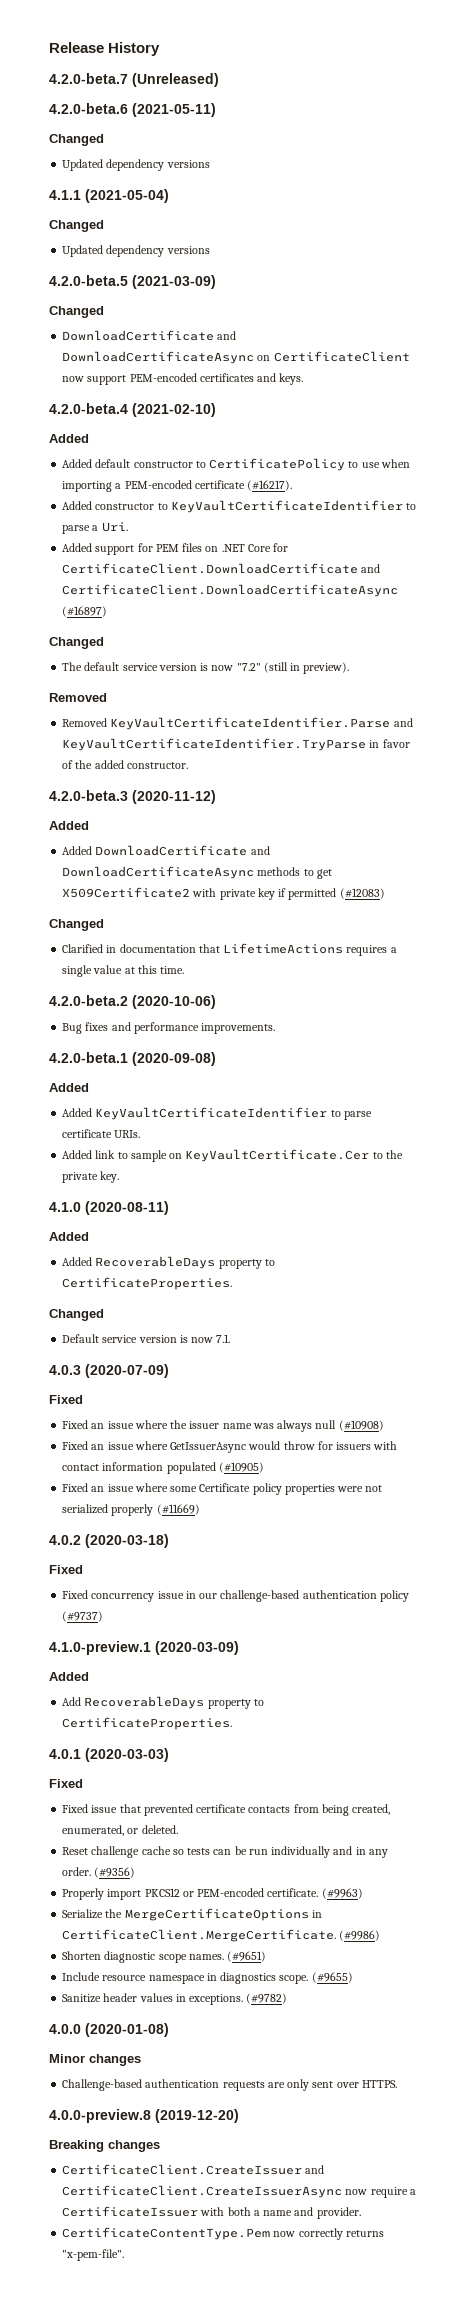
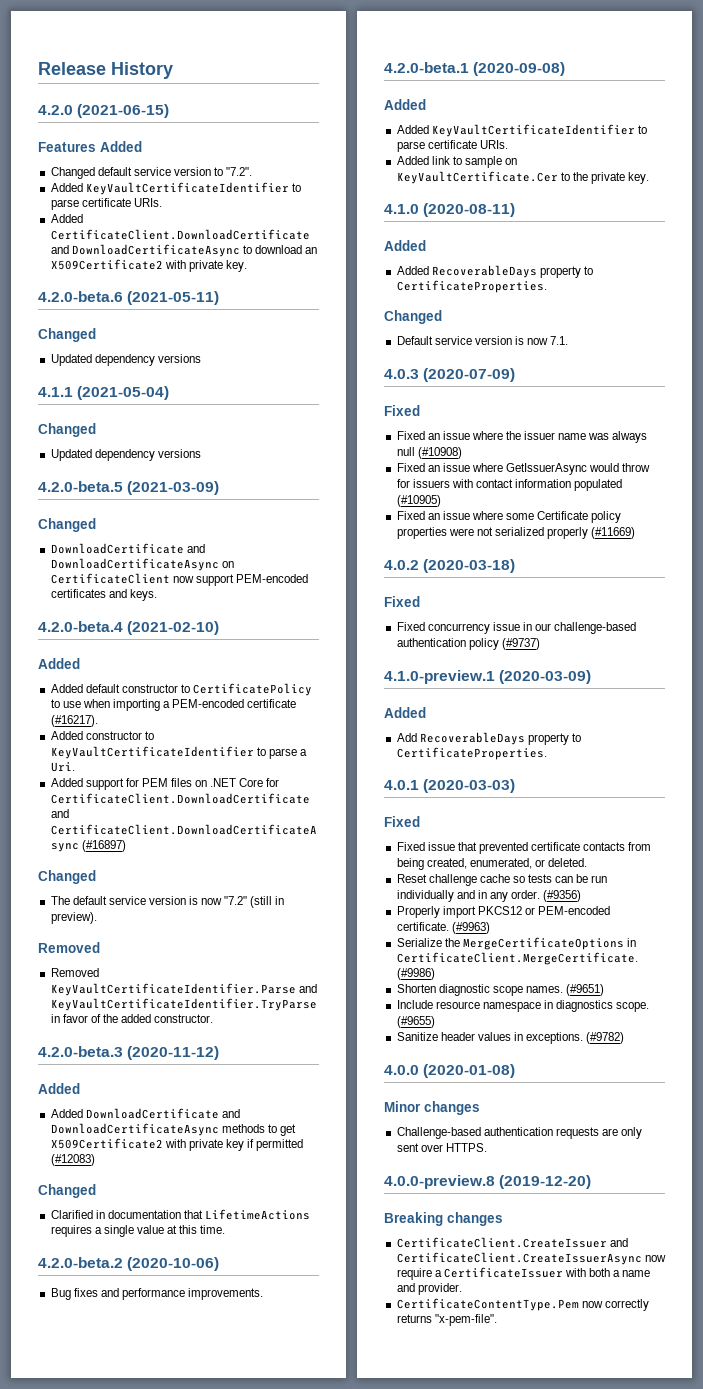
[49,73,219,87] 4.2.0-beta.7 (Unreleased) -> [38,104,170,118] [38,141,142,152] [50,167,253,179] [50,182,301,195] [50,198,162,210] [50,214,83,223] [50,229,310,240] [50,244,318,257] [50,259,247,272] 4.2.0 (2021-06-15) // Features Added // Changed default service version to "7.2". // Added KeyVaultCertificateIdentifier to parse certificate URIs. // Added CertificateClient.DownloadCertificate and DownloadCertificateAsync to download an X509Certificate2 with private key.

